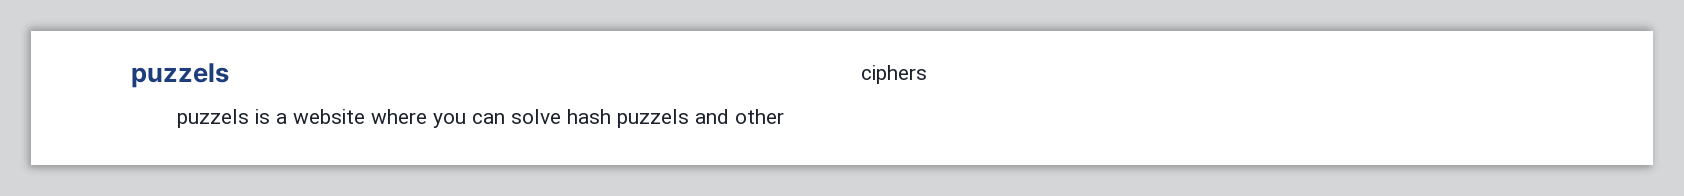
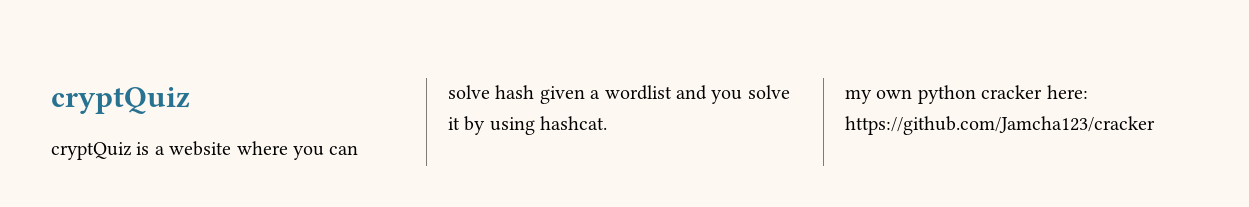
[131,63,229,88] [177,109,250,128] puzzels // puzzels -> [51,87,190,114] [51,142,132,160] cryptQuiz // cryptQuiz
[617,109,785,128] [861,65,927,84] puzzels and other ciphers -> [539,85,790,104] [448,116,608,135] [845,85,1088,104] [845,116,1155,135] given a wordlist and you solve it by using hashcat. // my own python cracker here: https://github.com/Jamcha123/cracker

